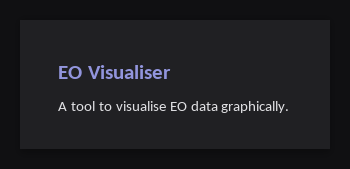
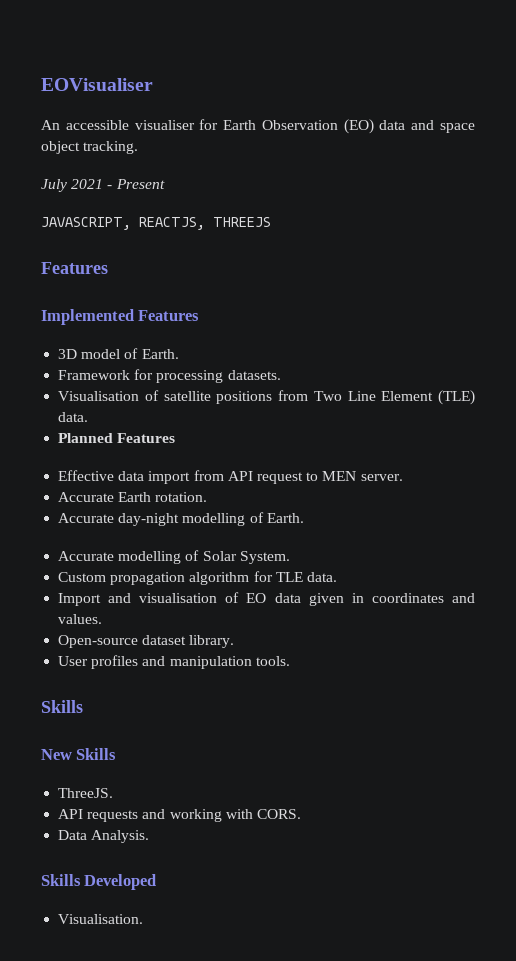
[58,65,171,79] [58,101,290,113] EO Visualiser // A tool to visualise EO data graphically. -> [41,78,153,91] [41,119,475,134] [41,141,139,154] [41,179,165,192] [41,217,271,230] [41,262,108,274] [41,309,200,325] [58,348,179,359] [58,369,281,383] [58,390,475,405] [58,412,89,422] [58,433,176,443] [58,470,403,484] [58,492,208,502] [58,512,304,526] [58,550,290,564] [58,571,337,585] [58,592,475,606] [58,614,103,624] [58,635,235,648] [58,655,290,669] [41,700,83,713] [41,748,117,760] [58,788,114,798] [58,809,301,822] [58,830,150,843] [41,874,157,890] [58,914,144,924] EOVisualiser // An accessible visualiser for Earth Observation (EO) data and space object tracking. // July 2021 - Present // JAVASCRIPT, REACTJS, THREEJS // Features // Implemented Features // 3D model of Earth. // Framework for processing datasets. // Visualisation of satellite positions from Two Line Element (TLE) data. // Planned Features // Effective data import from API request to MEN server. // Accurate Earth rotation. // Accurate day-night modelling of Earth. // Accurate modelling of Solar System. // Custom propagation algorithm for TLE data. // Import and visualisation of EO data given in coordinates and values. // Open-source dataset library. // User profiles and manipulation tools. // Skills // New Skills // ThreeJS. // API requests and working with CORS. // Data Analysis. // Skills Developed // Visualisation.

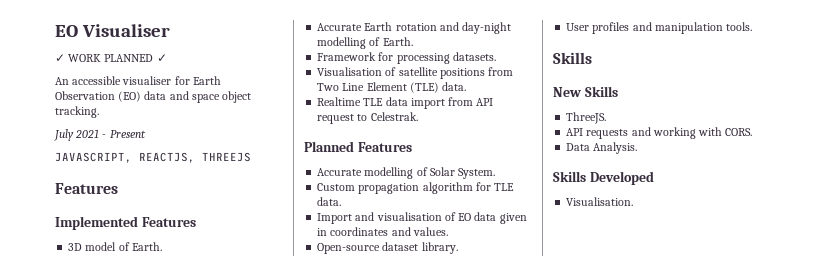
[41,78,153,91] EOVisualiser -> [55,24,170,37] [55,54,167,62] EO Visualiser // ✓ WORK PLANNED ✓
(179, 354) none -> [317,22,512,34] [317,37,413,49] // Accurate Earth rotation and day-night modelling of Earth.
[58,433,176,443] [58,470,115,481] Planned Features // Effective -> [317,97,384,106] Realtime TLE
[322,471,403,481] [58,492,208,502] [58,512,304,526] MEN server. // Accurate Earth rotation. // Accurate day-night modelling of Earth. -> [370,112,418,121] [304,141,412,152] Celestrak. // Planned Features

